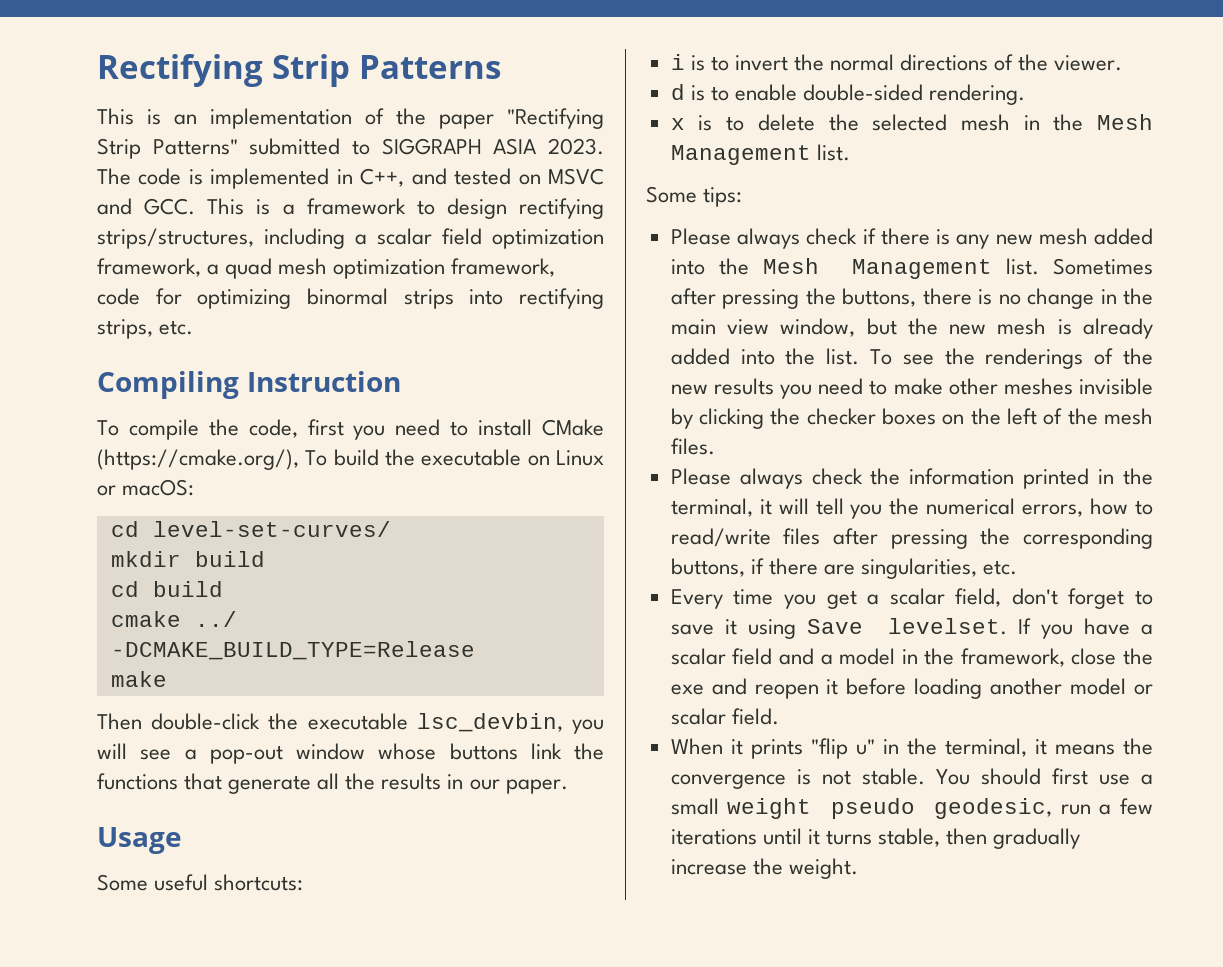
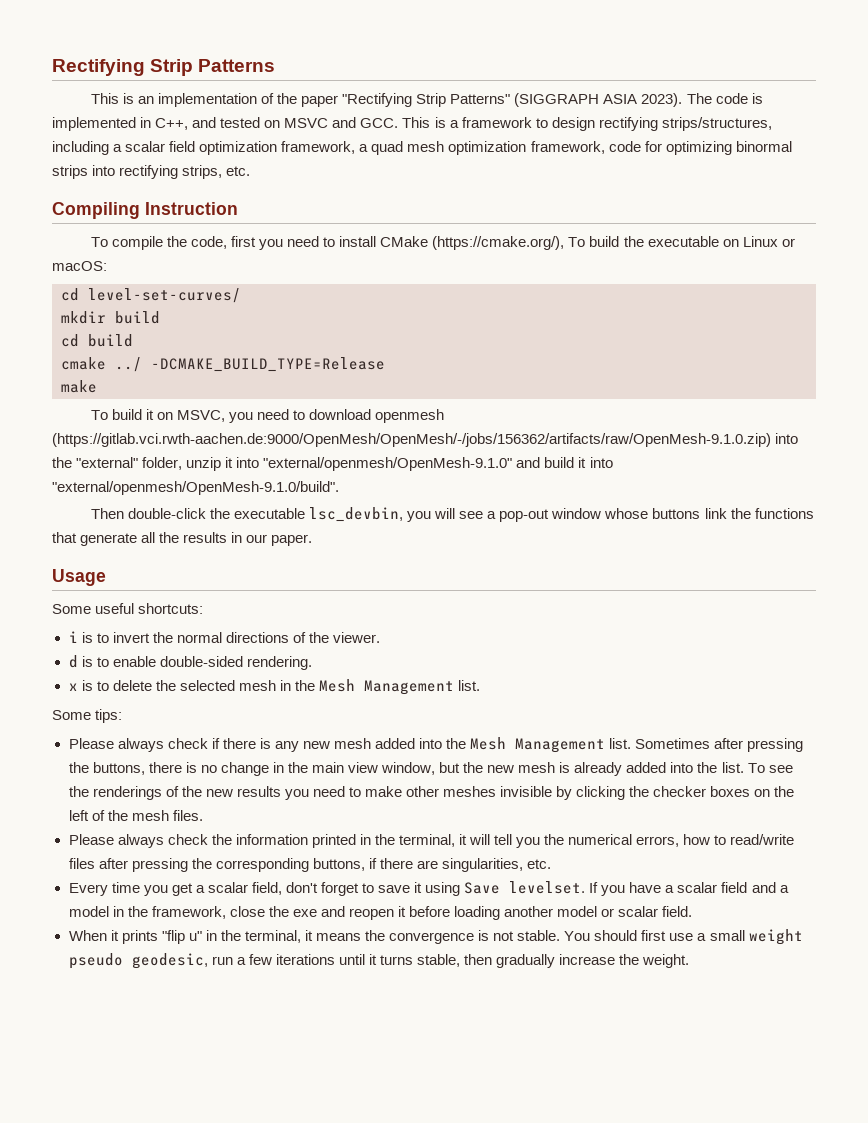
[249,138,604,155] submitted to SIGGRAPH ASIA 2023. -> [514,93,683,107] (SIGGRAPH ASIA 2023).
(167, 679) none -> [90,409,445,423] [52,433,799,447] [52,457,613,471] [52,481,339,495] // To build it on MSVC, you need to download openmesh (https://gitlab.vci.rwth-aachen.de:9000/OpenMesh/OpenMesh/-/jobs/156362/artifacts/raw/OpenMesh-9.1.0.zip) into the "external" folder, unzip it into "external/openmesh/OpenMesh-9.1.0" and build it into "external/openmesh/OpenMesh-9.1.0/build".

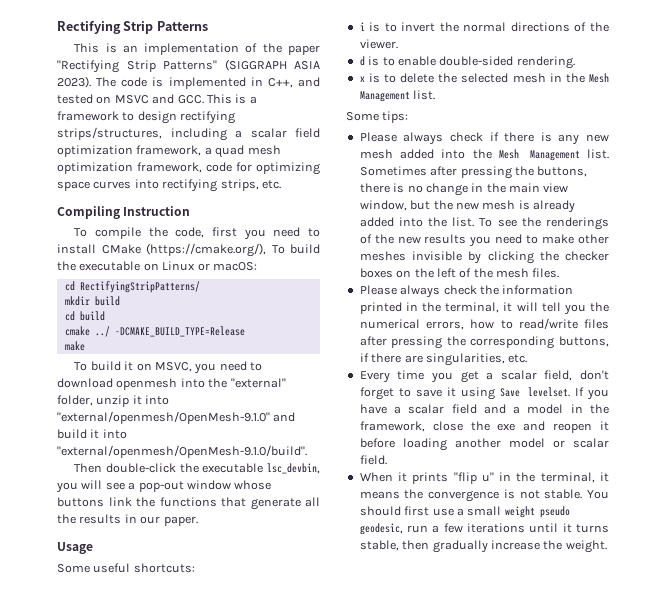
[735,141,792,152] [52,165,88,179] binormal strips -> [57,181,132,191] space curves
[88,288,241,303] level-set-curves/ -> [79,281,200,293] RectifyingStripPatterns/
[52,433,771,447] (https://gitlab.vci.rwth-aachen.de:9000/OpenMesh/OpenMesh/-/jobs/156362/artifacts/raw/OpenMesh-9.1.0.zip) -> (178, 384) none

